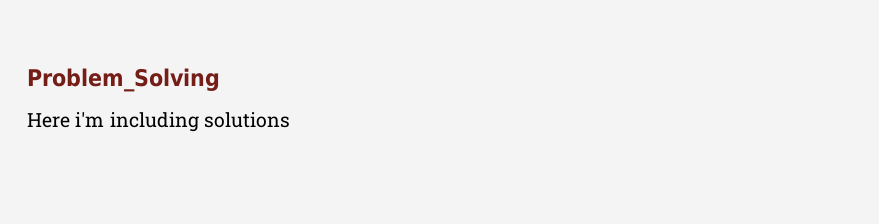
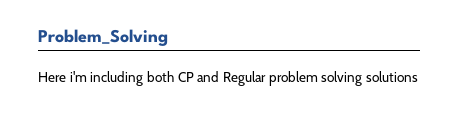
(199, 122) none -> [146,71,363,86] both CP and Regular problem solving

